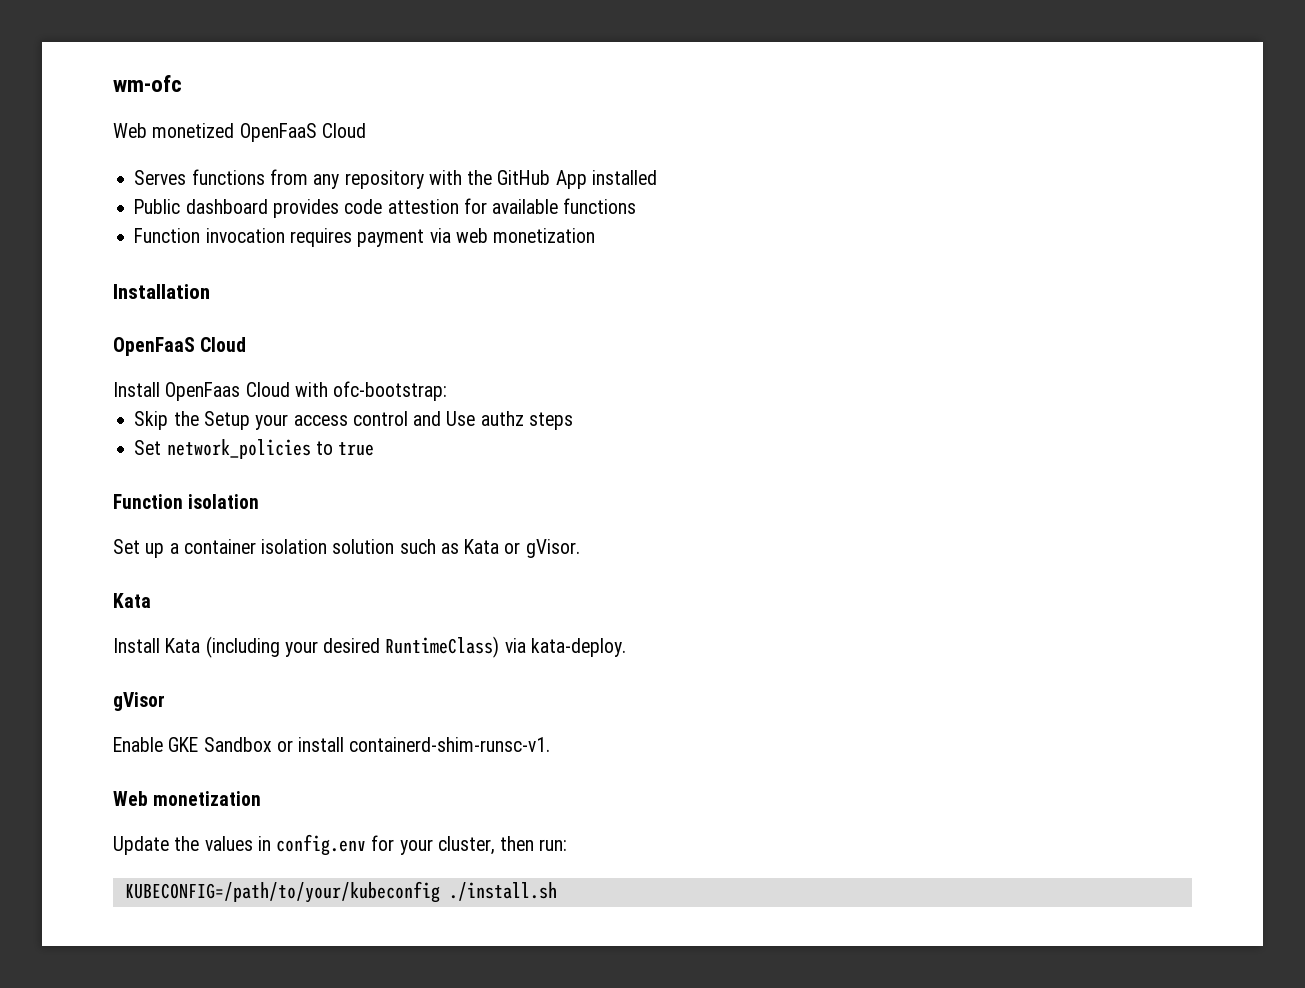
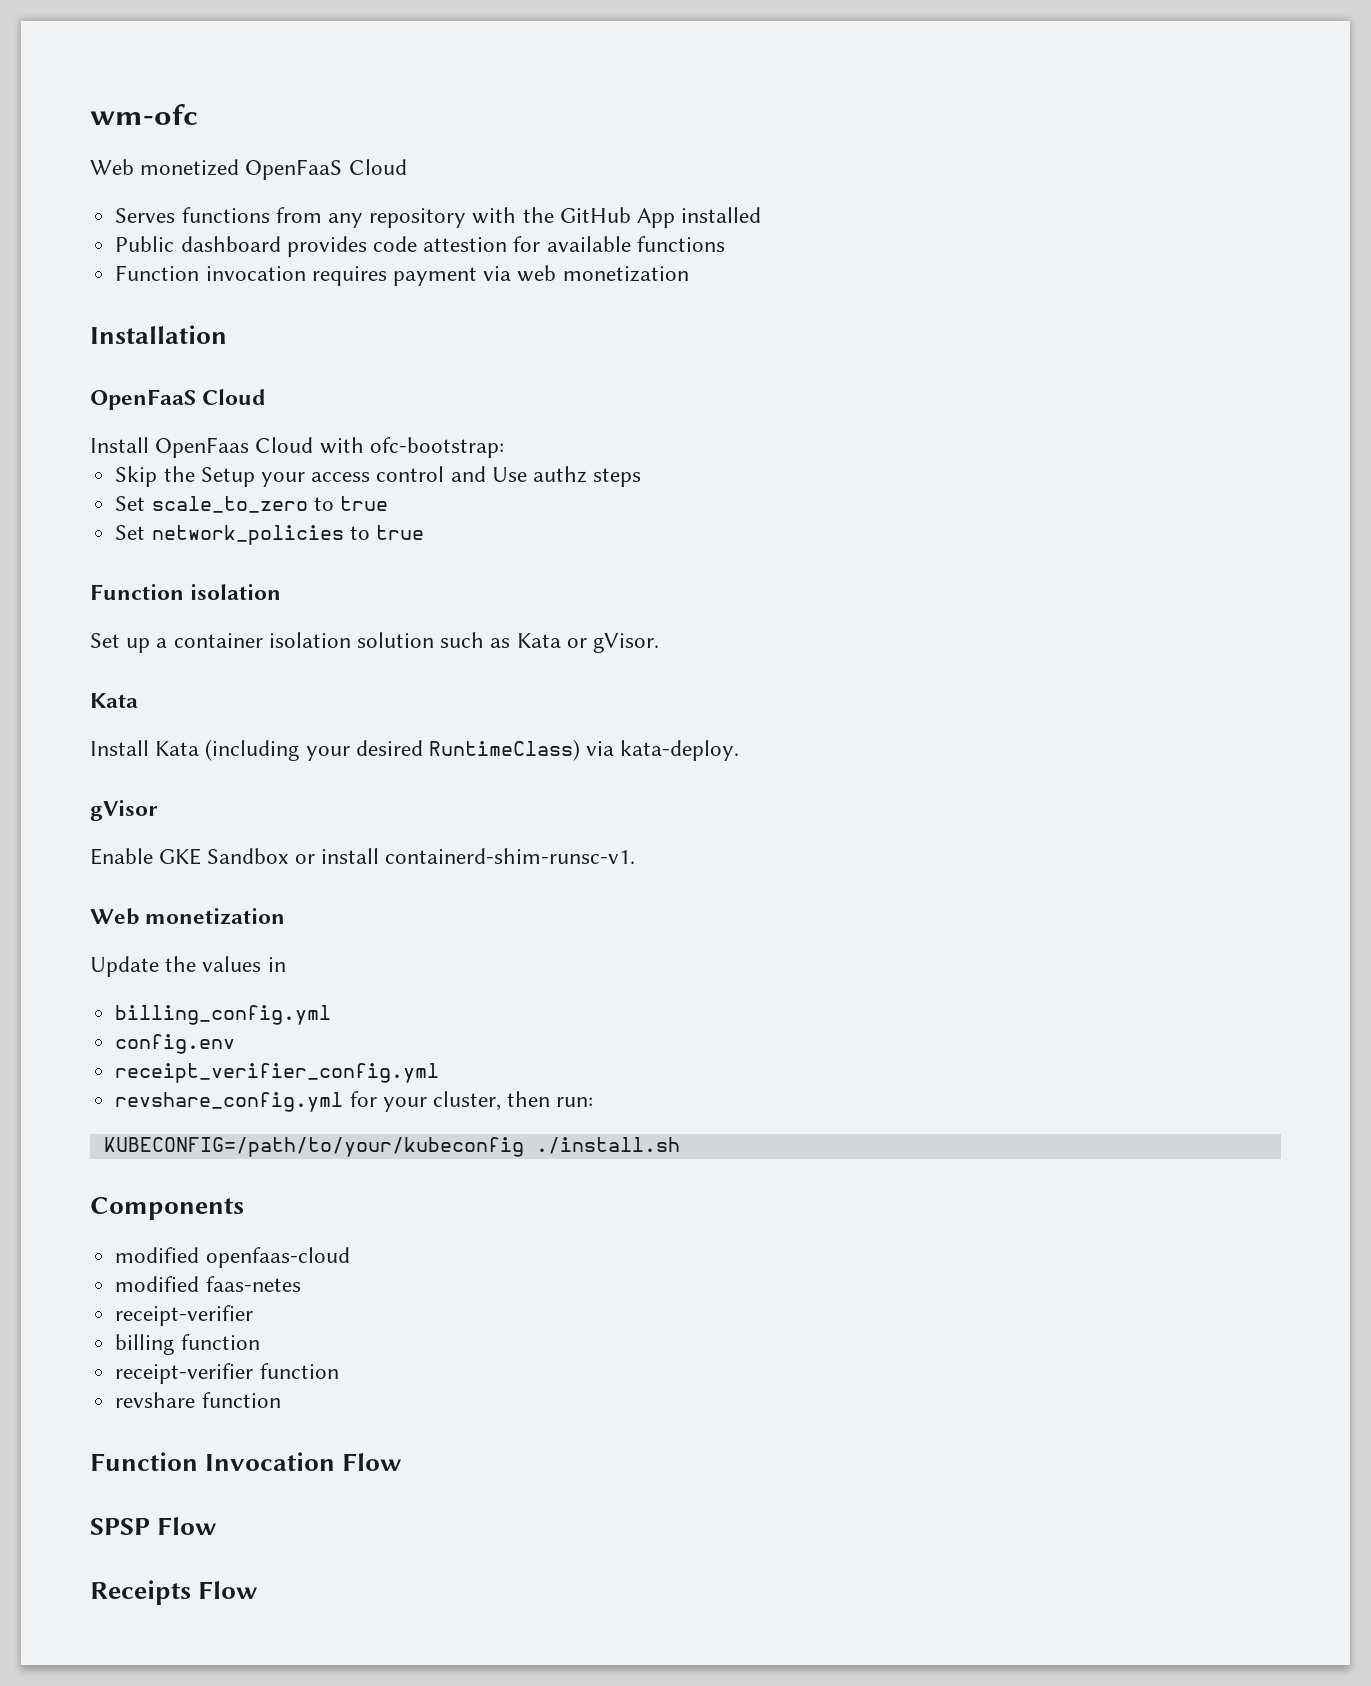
(573, 421) none -> [115,496,388,513] // Set scale_to_zero to true
(271, 843) none -> [115,1005,332,1025] // billing_config.yml //
(367, 845) none -> [115,1063,440,1083] [115,1092,344,1112] // receipt_verifier_config.yml // revshare_config.yml
(557, 891) none -> [90,1197,244,1220] [115,1247,350,1268] [115,1276,301,1292] [115,1305,254,1326] [115,1334,260,1355] [115,1363,339,1384] [115,1392,281,1408] [90,1452,403,1471] [90,1517,218,1535] [90,1580,259,1605] // Components // modified openfaas-cloud // modified faas-netes // receipt-verifier // billing function // receipt-verifier function // revshare function // Function Invocation Flow // SPSP Flow // Receipts Flow

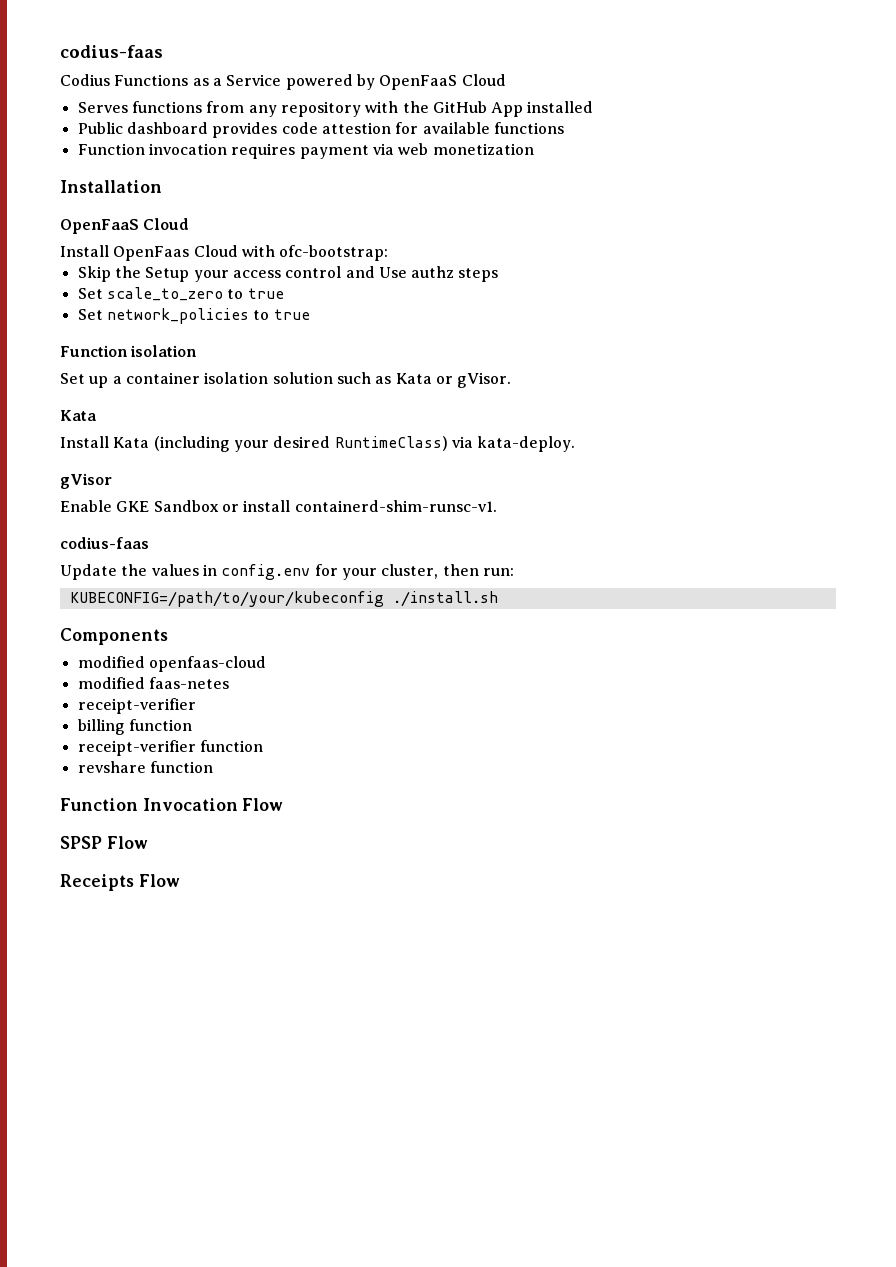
[90,104,198,125] [90,159,240,176] wm-ofc // Web monetized -> [60,45,163,58] [60,74,375,90] codius-faas // Codius Functions as a Service powered by
[90,908,286,925] Web monetization -> [60,537,149,549] codius-faas
[115,1005,332,1025] // billing_config.yml // -> (217, 570) none
[115,1063,440,1083] [115,1092,344,1112] // receipt_verifier_config.yml // revshare_config.yml -> (311, 572) none

